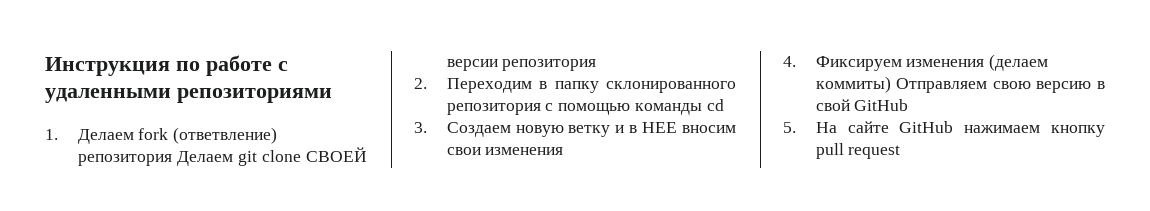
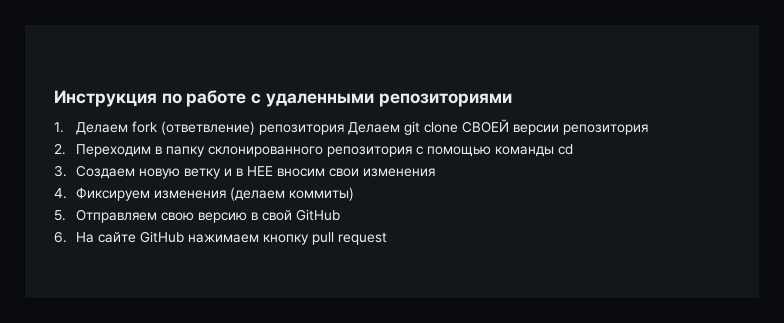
(891, 84) none -> [54,210,66,221] // 5.
[783,122,796,133] 5. -> [54,231,67,243] 6.

